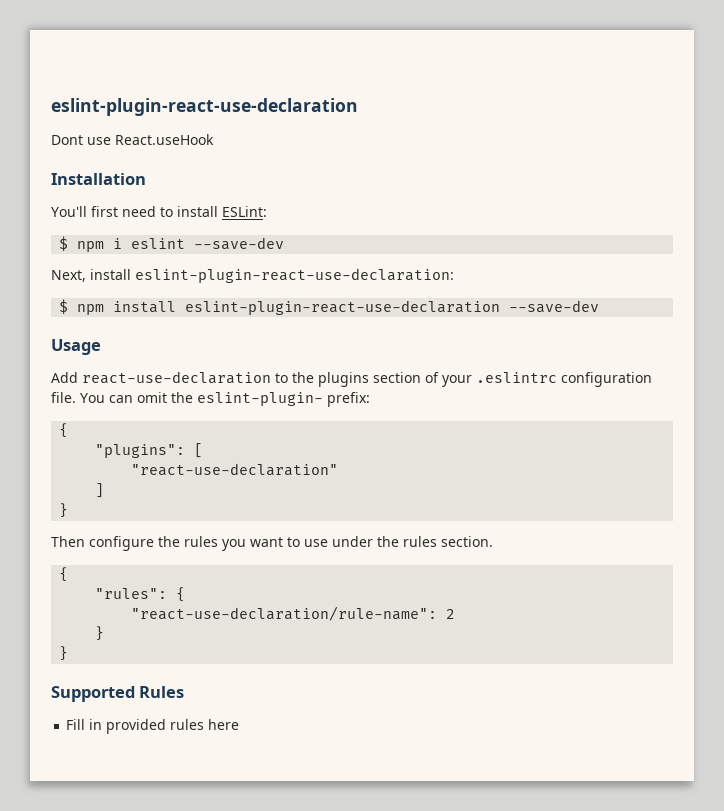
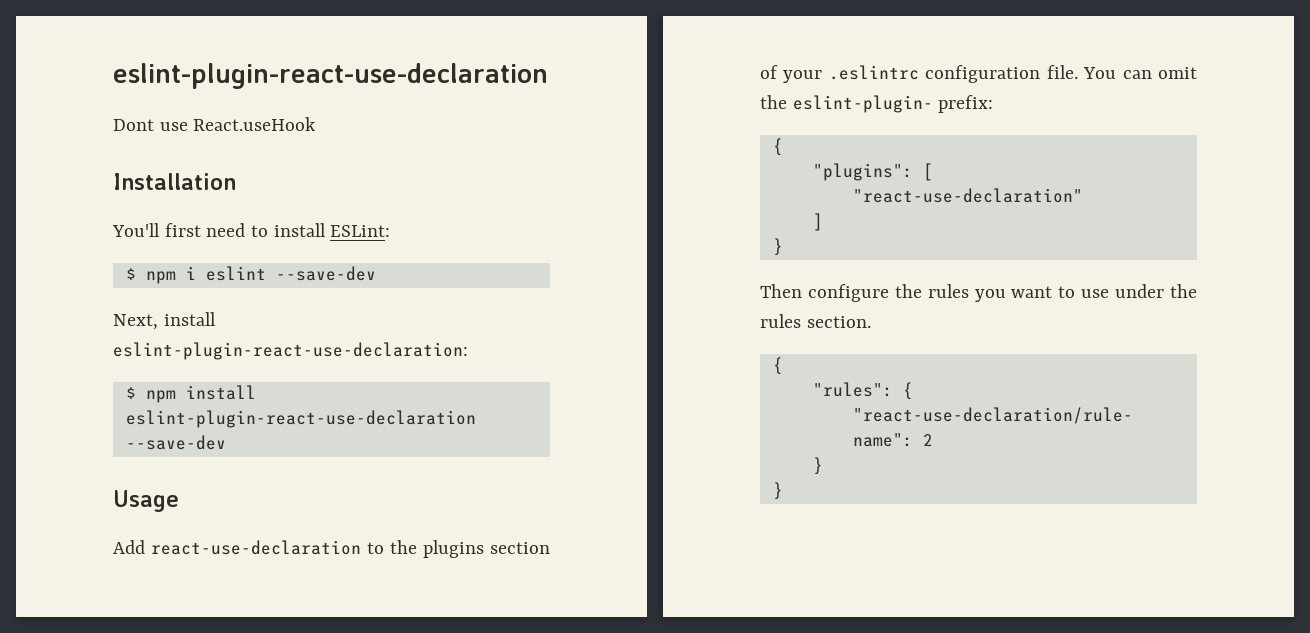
[51,686,185,702] [66,719,240,734] // Supported Rules // Fill in provided rules here -> (783, 491) none

